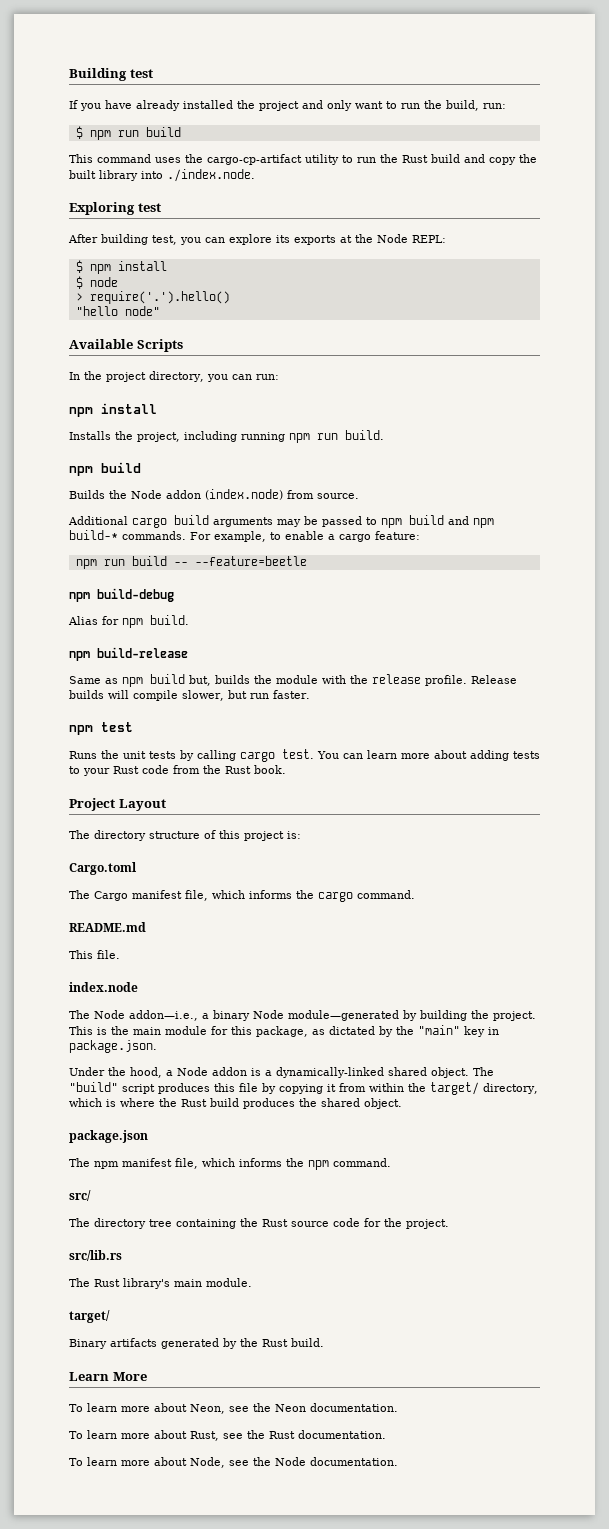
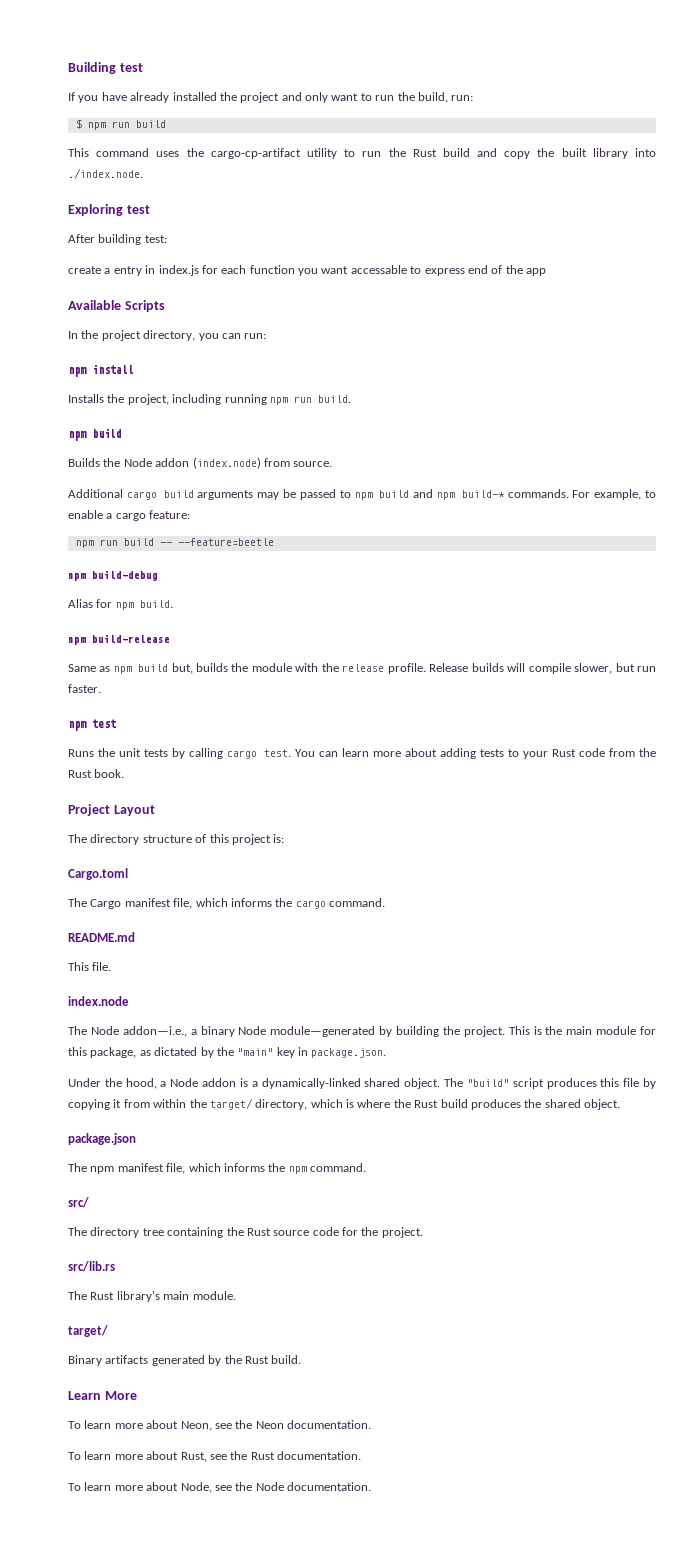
[152,234,446,245] [75,260,167,274] [75,276,118,289] [75,291,230,304] [75,306,160,316] test, you can explore its exports at the Node REPL: // $ npm install // $ node // > require('.').hello() // "hello node" -> [144,235,167,243] [68,265,546,276] test: // create a entry in index.js for each function you want accessable to express end of the app

